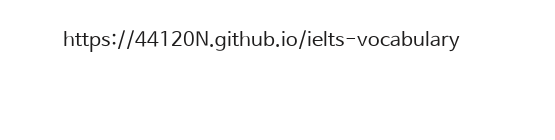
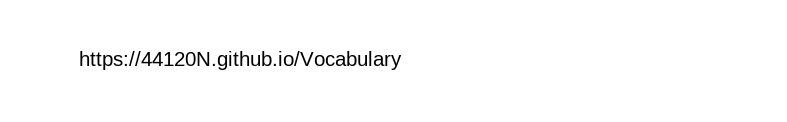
[63,30,460,52] https://44120N.github.io/ielts-vocabulary -> [79,51,402,70] https://44120N.github.io/Vocabulary

